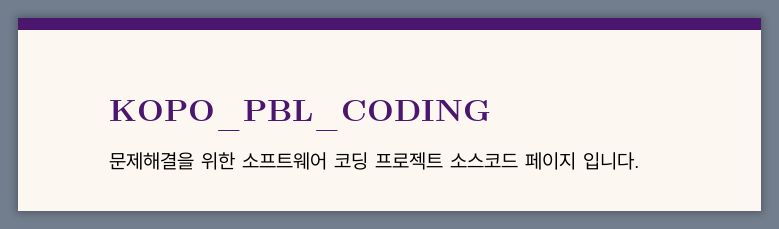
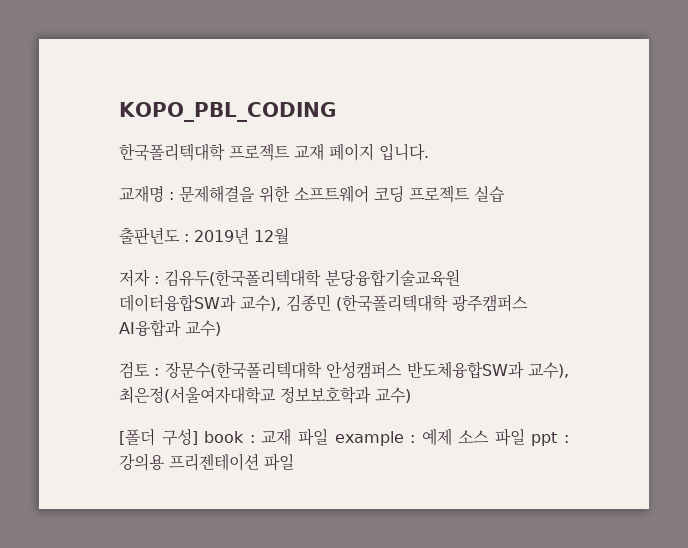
(491, 115) none -> [119,143,429,161] [119,185,174,203] 한국폴리텍대학 프로젝트 교재 페이지 입니다. // 교재명 :
[450,152,640,170] 소스코드 페이지 입니다. -> [474,185,505,203] [119,227,289,245] [119,269,460,287] [119,294,528,312] [119,319,221,337] [119,361,569,379] [119,386,411,404] [119,428,569,446] [119,453,294,471] 실습 // 출판년도 : 2019년 12월 // 저자 : 김유두(한국폴리텍대학 분당융합기술교육원 데이터융합SW과 교수), 김종민 (한국폴리텍대학 광주캠퍼스 AI융합과 교수) // 검토 : 장문수(한국폴리텍대학 안성캠퍼스 반도체융합SW과 교수), 최은정(서울여자대학교 정보보호학과 교수) // [폴더 구성] book : 교재 파일 example : 예제 소스 파일 ppt : 강의용 프리젠테이션 파일

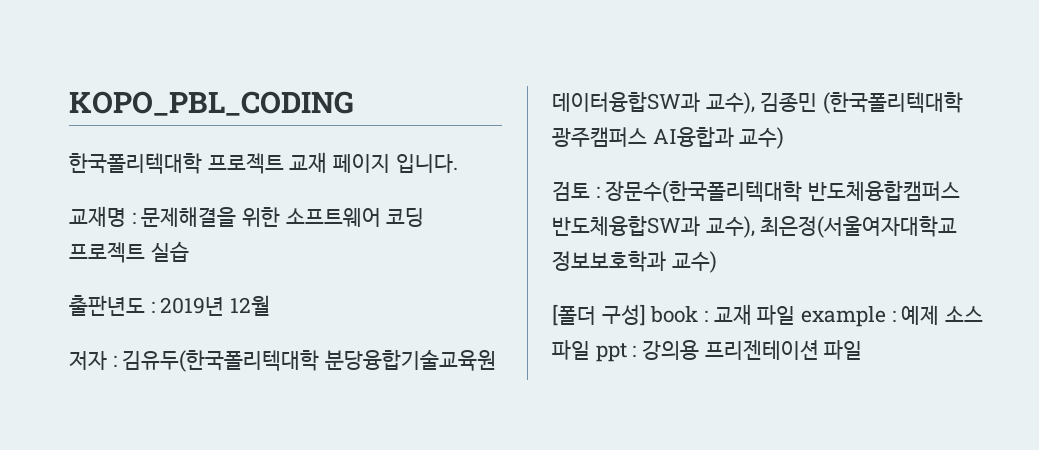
[326,361,403,379] 안성캠퍼스 -> [808,180,961,201] 반도체융합캠퍼스

